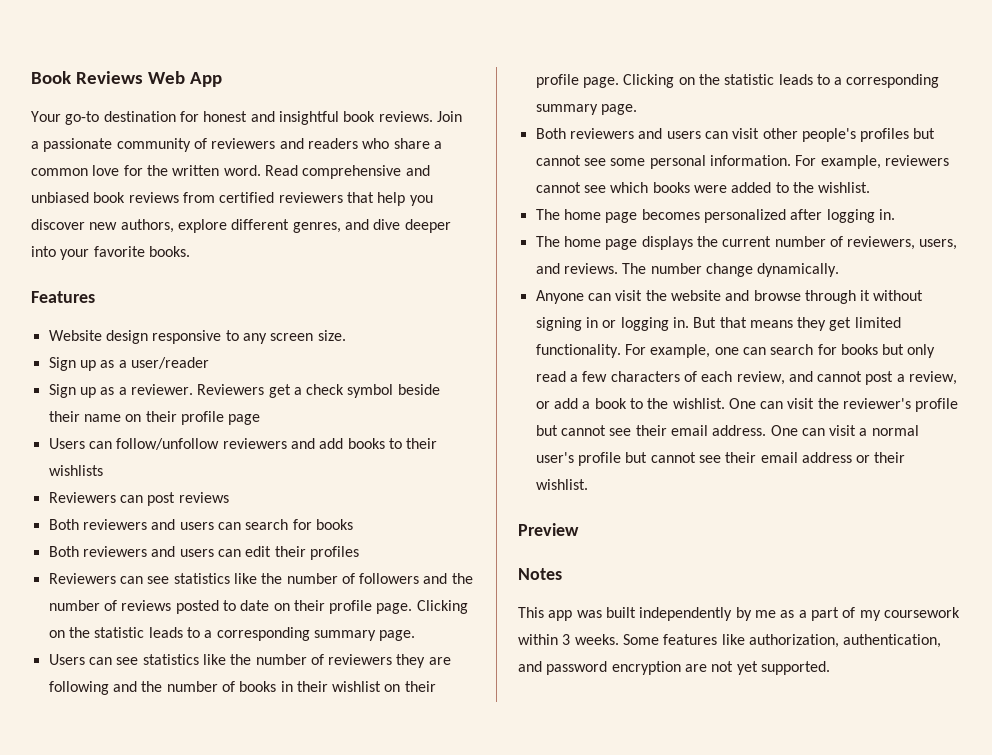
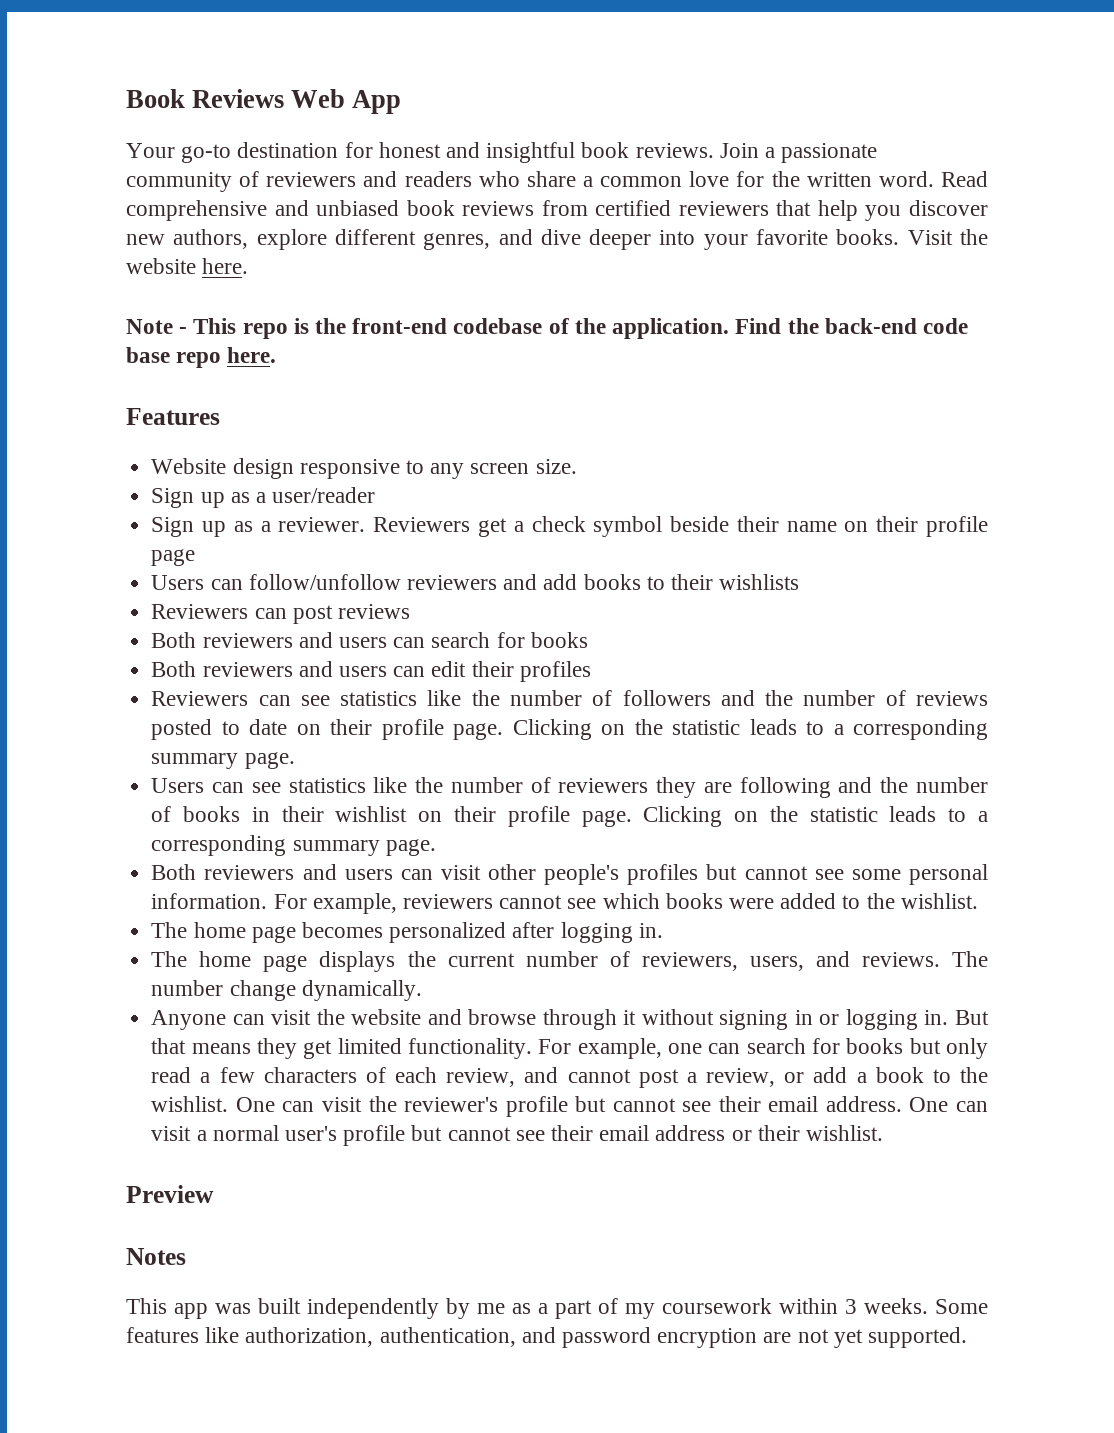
(190, 251) none -> [907,229,988,245] [126,258,249,274] [126,318,968,339] [126,347,277,368] Visit the website here. // Note - This repo is the front-end codebase of the application. Find the back-end code base repo here.

